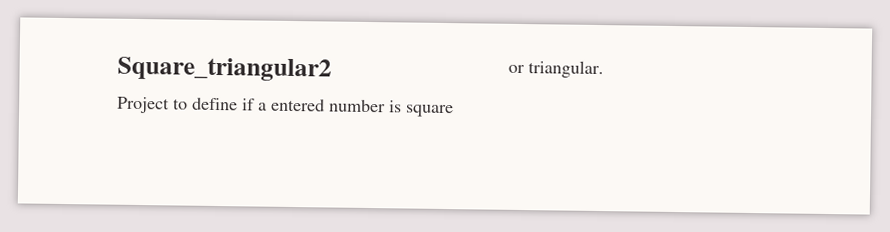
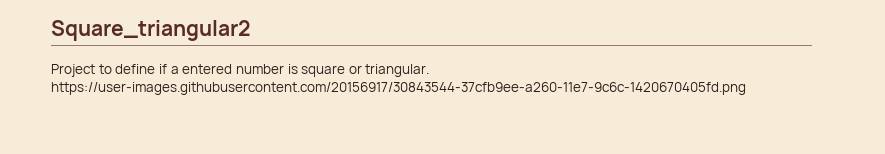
(604, 69) none -> [51,82,746,95] https://user-images.githubusercontent.com/20156917/30843544-37cfb9ee-a260-11e7-9c6c-1420670405fd.png

